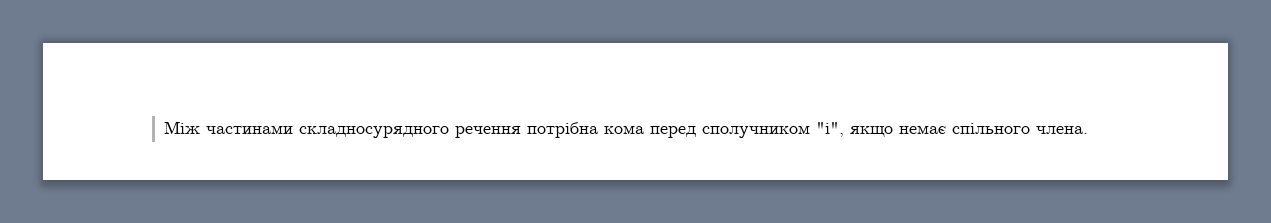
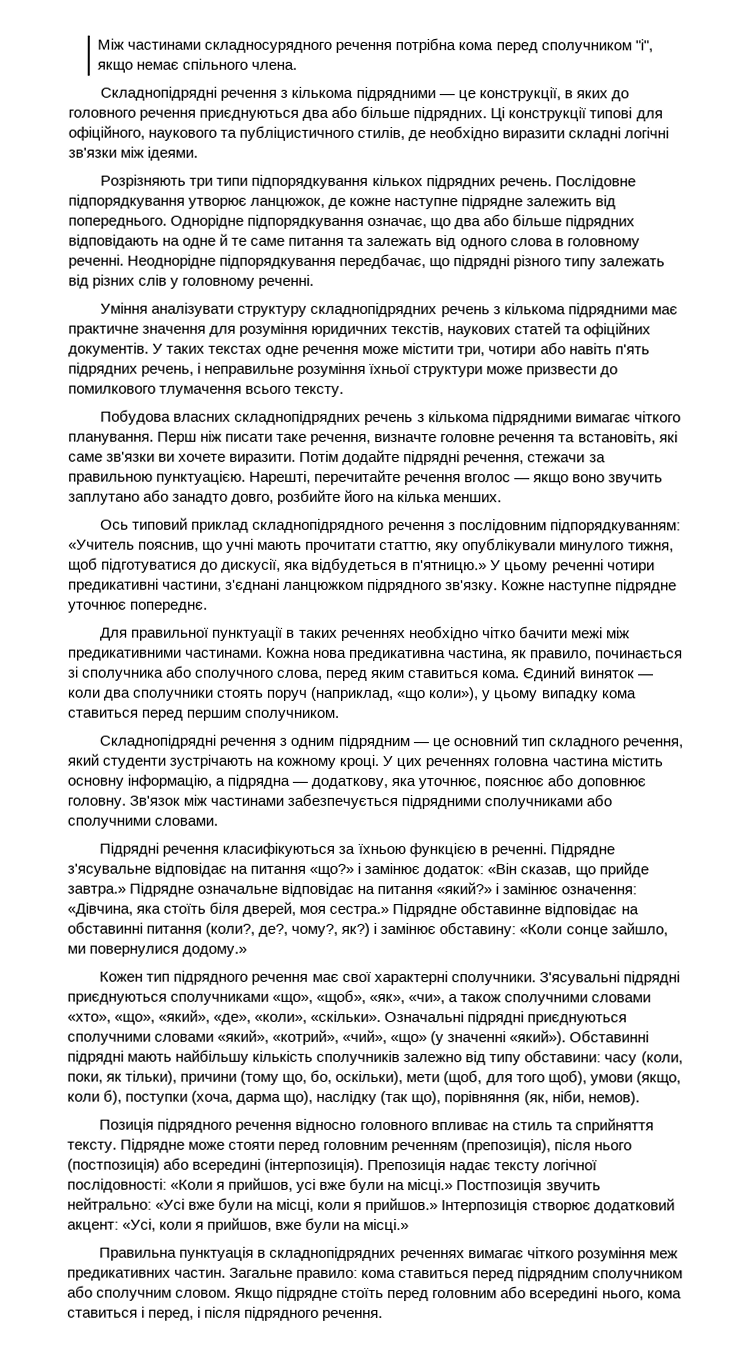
(1089, 130) none -> [100,86,629,102] [68,105,663,122] [68,125,670,142] [68,146,199,161] [100,174,636,190] [68,194,617,210] [68,214,636,230] [68,233,640,250] [68,253,666,270] [68,274,315,289] [100,302,678,318] [68,322,652,338] [68,342,650,358] [68,362,619,378] [68,385,345,397] [100,409,681,426] [68,430,678,446] [68,449,606,466] [68,469,664,486] [68,489,503,505] [100,517,681,534] [68,538,674,554] [68,557,655,574] [68,578,678,594] [68,601,209,613] [100,626,630,642] [68,647,684,662] [68,665,654,682] [67,686,636,702] [67,709,340,721] [99,734,683,750] [67,753,663,770] [67,774,646,790] [67,793,613,810] [67,817,219,829] [99,842,615,858] [67,862,649,878] [67,882,638,897] [67,901,639,918] [67,921,668,938] [67,945,248,957] [99,970,680,986] [67,989,652,1006] [67,1009,628,1026] [67,1029,650,1046] [67,1049,683,1066] [67,1069,681,1086] [67,1089,640,1106] [99,1118,654,1134] [67,1138,633,1154] [67,1157,599,1174] [67,1177,601,1194] [67,1197,675,1214] [67,1217,410,1234] [99,1246,678,1262] [67,1267,684,1282] [67,1285,682,1302] [67,1306,384,1322] // Складнопідрядні речення з кількома підрядними — це конструкції, в яких до головного речення приєднуються два або більше підрядних. Ці конструкції типові для офіційного, наукового та публіцистичного стилів, де необхідно виразити складні логічні зв'язки між ідеями. // Розрізняють три типи підпорядкування кількох підрядних речень. Послідовне підпорядкування утворює ланцюжок, де кожне наступне підрядне залежить від попереднього. Однорідне підпорядкування означає, що два або більше підрядних відповідають на одне й те саме питання та залежать від одного слова в головному реченні. Неоднорідне підпорядкування передбачає, що підрядні різного типу залежать від різних слів у головному реченні. // Уміння аналізувати структуру складнопідрядних речень з кількома підрядними має практичне значення для розуміння юридичних текстів, наукових статей та офіційних документів. У таких текстах одне речення може містити три, чотири або навіть п'ять підрядних речень, і неправильне розуміння їхньої структури може призвести до помилкового тлумачення всього тексту. // Побудова власних складнопідрядних речень з кількома підрядними вимагає чіткого планування. Перш ніж писати таке речення, визначте головне речення та встановіть, які саме зв'язки ви хочете виразити. Потім додайте підрядні речення, стежачи за правильною пунктуацією. Нарешті, перечитайте речення вголос — якщо воно звучить заплутано або занадто довго, розбийте його на кілька менших. // Ось типовий приклад складнопідрядного речення з послідовним підпорядкуванням: «Учитель пояснив, що учні мають прочитати статтю, яку опублікували минулого тижня, щоб підготуватися до дискусії, яка відбудеться в п'ятницю.» У цьому реченні чотири предикативні частини, з'єднані ланцюжком підрядного зв'язку. Кожне наступне підрядне уточнює попереднє. // Для правильної пунктуації в таких реченнях необхідно чітко бачити межі між предикативними частинами. Кожна нова предикативна частина, як правило, починається зі сполучника або сполучного слова, перед яким ставиться кома. Єдиний виняток — коли два сполучники стоять поруч (наприклад, «що коли»), у цьому випадку кома ставиться перед першим сполучником. // Складнопідрядні речення з одним підрядним — це основний тип складного речення, який студенти зустрічають на кожному кроці. У цих реченнях головна частина містить основну інформацію, а підрядна — додаткову, яка уточнює, пояснює або доповнює головну. Зв'язок між частинами забезпечується підрядними сполучниками або сполучними словами. // Підрядні речення класифікуються за їхньою функцією в реченні. Підрядне з'ясувальне відповідає на питання «що?» і замінює додаток: «Він сказав, що прийде завтра.» Підрядне означальне відповідає на питання «який?» і замінює означення: «Дівчина, яка стоїть біля дверей, моя сестра.» Підрядне обставинне відповідає на обставинні питання (коли?, де?, чому?, як?) і замінює обставину: «Коли сонце зайшло, ми повернулися додому.» // Кожен тип підрядного речення має свої характерні сполучники. З'ясувальні підрядні приєднуються сполучниками «що», «щоб», «як», «чи», а також сполучними словами «хто», «що», «який», «де», «коли», «скільки». Означальні підрядні приєднуються сполучними словами «який», «котрий», «чий», «що» (у значенні «який»). Обставинні підрядні мають найбільшу кількість сполучників залежно від типу обставини: часу (коли, поки, як тільки), причини (тому що, бо, оскільки), мети (щоб, для того щоб), умови (якщо, коли б), поступки (хоча, дарма що), наслідку (так що), порівняння (як, ніби, немов). // Позиція підрядного речення відносно головного впливає на стиль та сприйняття тексту. Підрядне може стояти перед головним реченням (препозиція), після нього (постпозиція) або всередині (інтерпозиція). Препозиція надає тексту логічної послідовності: «Коли я прийшов, усі вже були на місці.» Постпозиція звучить нейтрально: «Усі вже були на місці, коли я прийшов.» Інтерпозиція створює додатковий акцент: «Усі, коли я прийшов, вже були на місці.» // Правильна пунктуація в складнопідрядних реченнях вимагає чіткого розуміння меж предикативних частин. Загальне правило: кома ставиться перед підрядним сполучником або сполучним словом. Якщо підрядне стоїть перед головним або всередині нього, кома ставиться і перед, і після підрядного речення.

